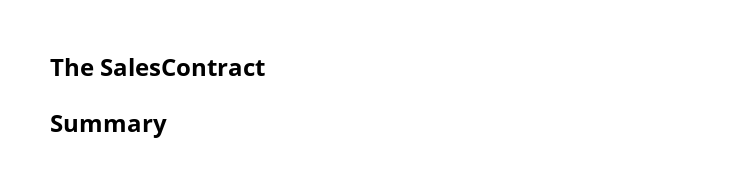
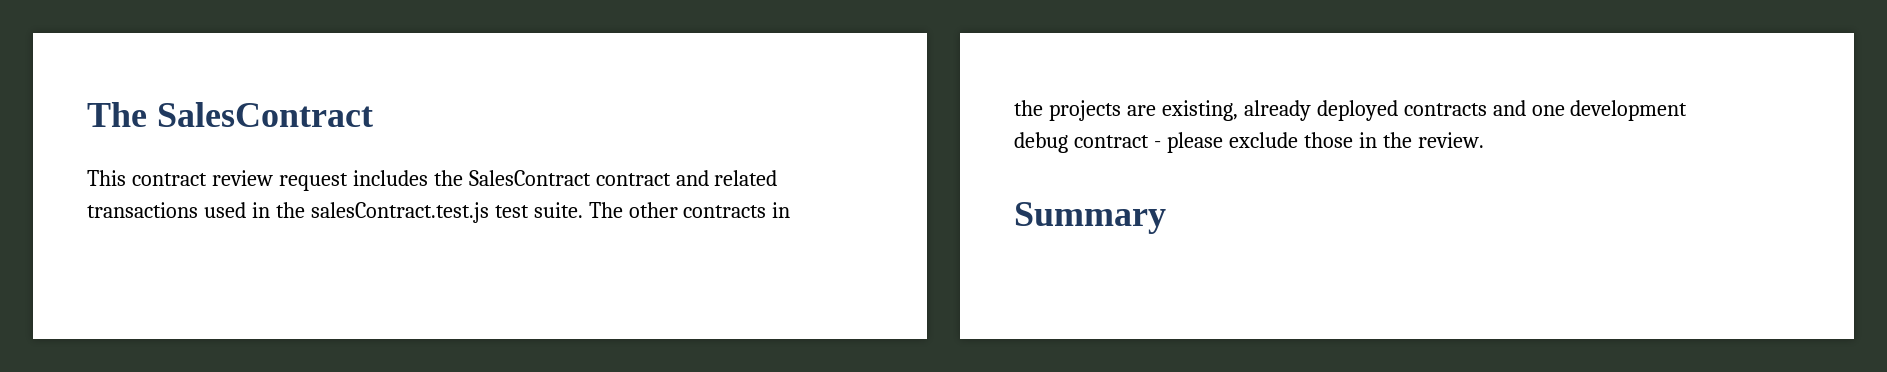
(266, 67) none -> [87,170,778,191] [87,202,791,223] [1014,100,1688,121] [1014,132,1484,153] // This contract review request includes the SalesContract contract and related transactions used in the salesContract.test.js test suite. The other contracts in the projects are existing, already deployed contracts and one development debug contract - please exclude those in the review.

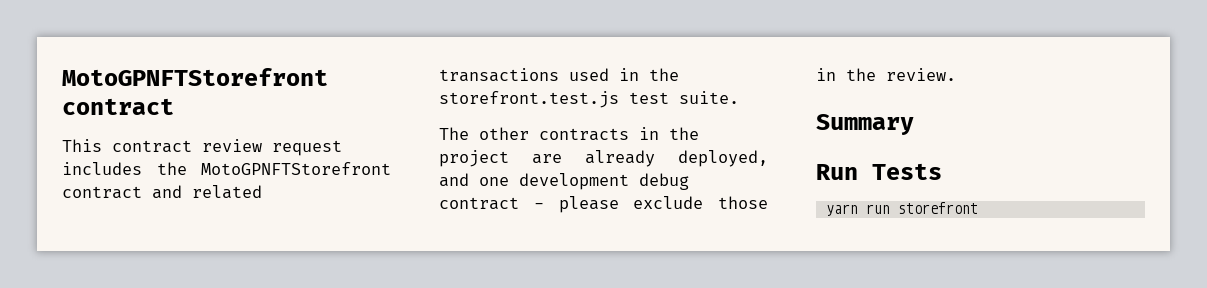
[87,102,373,127] The SalesContract -> [62,68,328,86] [62,98,174,115] MotoGPNFTStorefront contract
[468,170,591,186] SalesContract -> [201,162,391,175] MotoGPNFTStorefront
[310,202,489,223] salesContract.test.js -> [439,91,619,108] storefront.test.js
(583, 210) none -> (739, 97) //
[1048,100,1487,121] projects are existing, already deployed contracts -> [439,150,768,167] project are already deployed,
(1166, 218) none -> [816,163,942,180] [825,202,978,216] // Run Tests // yarn run storefront

